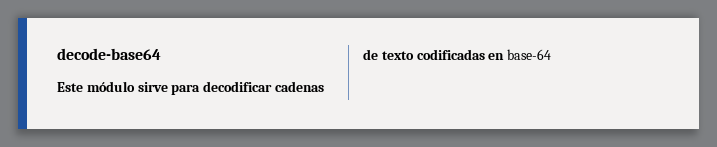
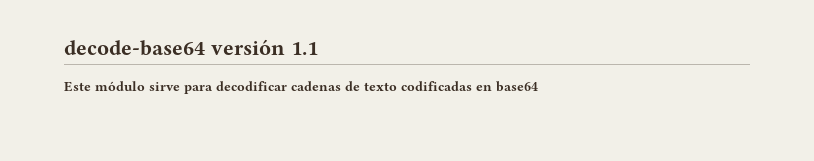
(161, 54) none -> [211,39,318,55] versión 1.1
[507,49,552,60] base-64 -> [496,81,538,92] base64

